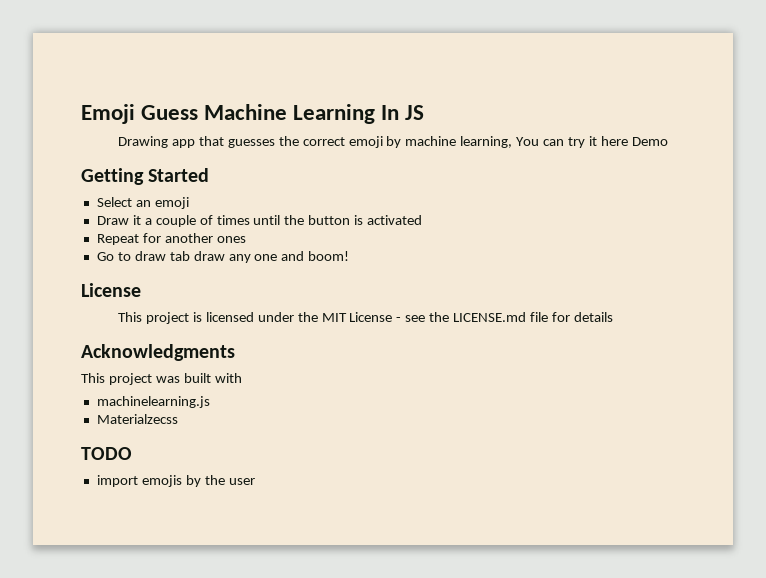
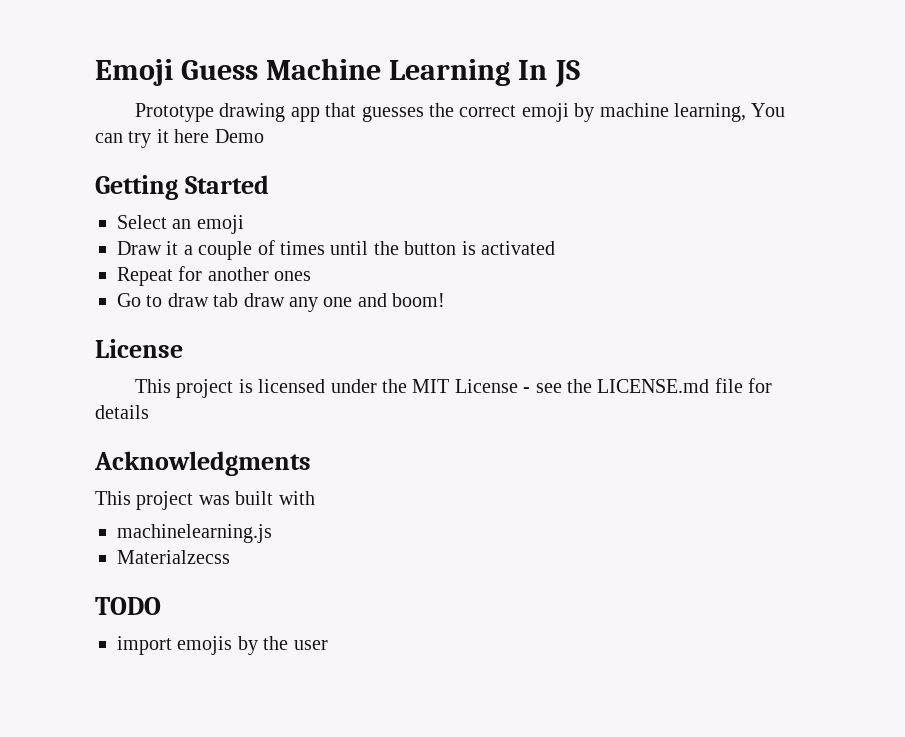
[118,136,169,148] Drawing -> [134,103,286,122] Prototype drawing

